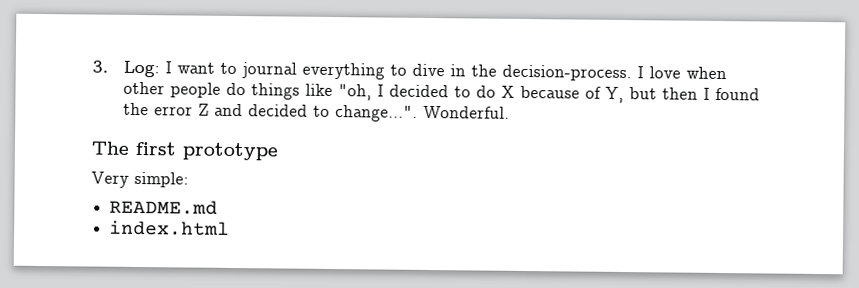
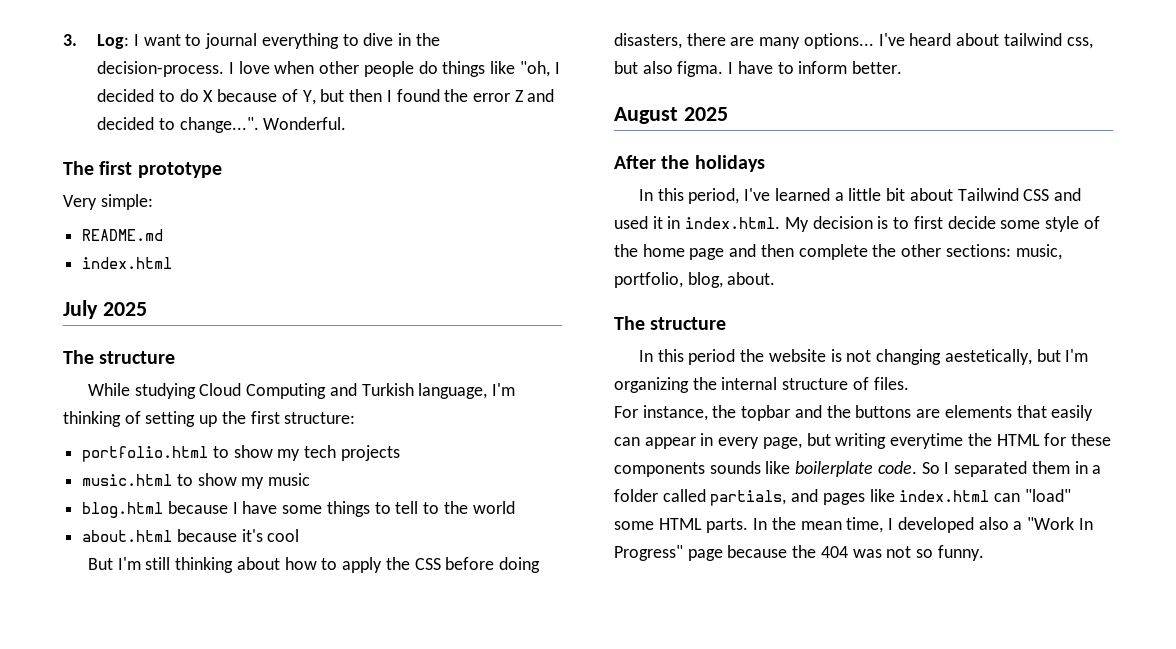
(231, 228) none -> [63,300,147,319] [63,350,176,364] [87,383,516,399] [63,411,356,427] [82,445,400,462] [82,473,311,489] [82,501,515,518] [82,529,300,542] [87,557,540,573] [614,33,1093,49] [614,61,903,77] [614,107,728,124] [614,155,765,172] [638,188,1081,204] [614,216,1100,232] [614,244,1062,260] [614,272,776,288] [614,316,727,330] [638,349,1089,365] [614,377,909,393] [614,405,1094,421] [614,433,1111,449] [614,461,1102,477] [614,489,1071,506] [614,517,1093,533] [614,545,984,561] // July 2025 // The structure // While studying Cloud Computing and Turkish language, I'm thinking of setting up the first structure: // portfolio.html to show my tech projects // music.html to show my music // blog.html because I have some things to tell to the world // about.html because it's cool // But I'm still thinking about how to apply the CSS before doing disasters, there are many options... I've heard about tailwind css, but also figma. I have to inform better. // August 2025 // After the holidays // In this period, I've learned a little bit about Tailwind CSS and used it in index.html. My decision is to first decide some style of the home page and then complete the other sections: music, portfolio, blog, about. // The structure // In this period the website is not changing aestetically, but I'm organizing the internal structure of files. // For instance, the topbar and the buttons are elements that easily can appear in every page, but writing everytime the HTML for these components sounds like boilerplate code. So I separated them in a folder called partials, and pages like index.html can "load" some HTML parts. In the mean time, I developed also a "Work In Progress" page because the 404 was not so funny.

